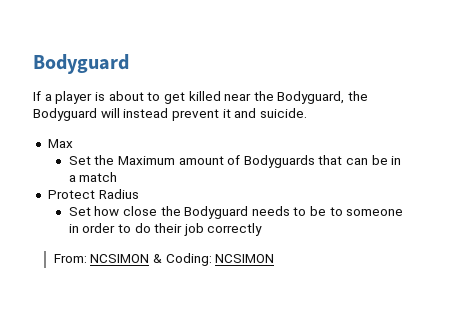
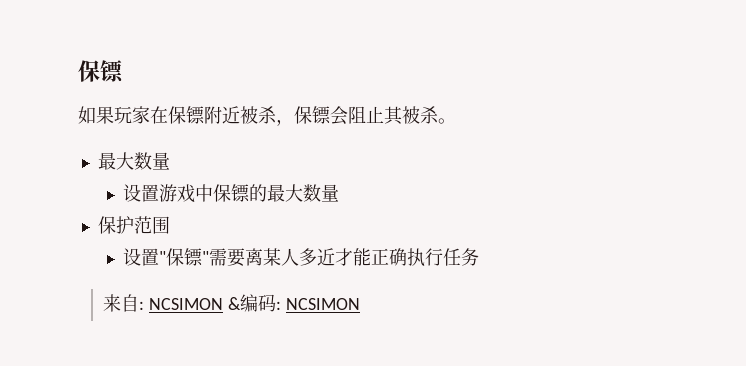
[33,54,129,74] [33,91,369,104] [33,108,307,121] [47,139,73,148] [68,155,402,168] [68,172,118,182] [47,189,139,199] [68,206,404,219] [68,223,263,236] [53,253,212,266] Bodyguard // If a player is about to get killed near the Bodyguard, the Bodyguard will instead prevent it and suicide. // Max // Set the Maximum amount of Bodyguards that can be in a match // Protect Radius // Set how close the Bodyguard needs to be to someone in order to do their job correctly // From: NCSIMON & Coding: -> [78,60,124,83] [78,106,456,126] [97,152,170,170] [123,184,340,203] [97,216,170,234] [123,248,480,267] [103,294,281,312] 保镖 // 如果玩家在保镖附近被杀，保镖会阻止其被杀。 // 最大数量 // 设置游戏中保镖的最大数量 // 保护范围 // 设置"保镖"需要离某人多近才能正确执行任务 // 来自: NCSIMON &编码:

